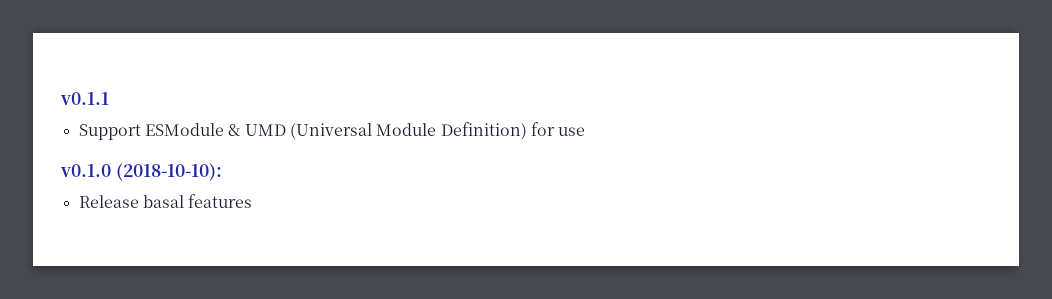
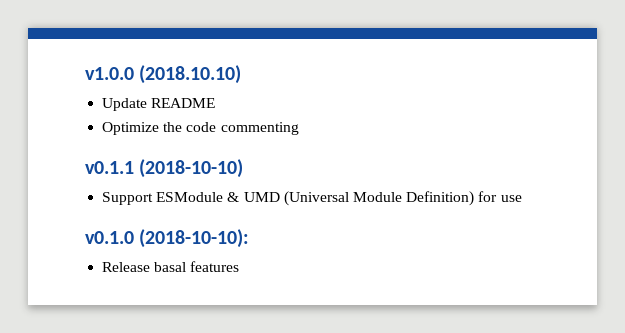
(60, 98) none -> [85,65,242,84] [102,98,216,111] [102,122,299,135] v1.0.0 (2018.10.10) // Update README // Optimize the code commenting //
(109, 98) none -> [139,159,244,178] (2018-10-10)

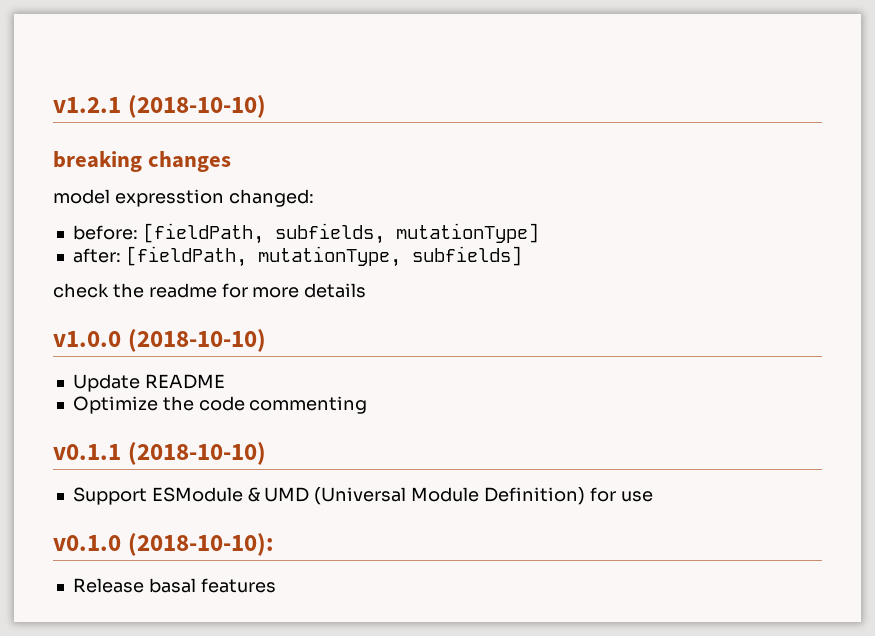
[85,65,242,84] v1.0.0 (2018.10.10) -> [53,95,266,118] [53,151,232,172] [53,189,314,207] [72,223,539,244] [72,246,522,267] [53,283,367,298] [53,329,266,352] v1.2.1 (2018-10-10) // breaking changes // model expresstion changed: // before: [fieldPath, subfields, mutationType] // after: [fieldPath, mutationType, subfields] // check the readme for more details // v1.0.0 (2018-10-10)

